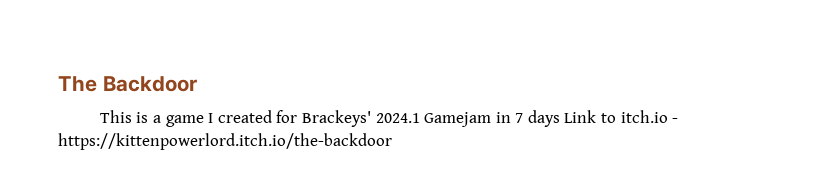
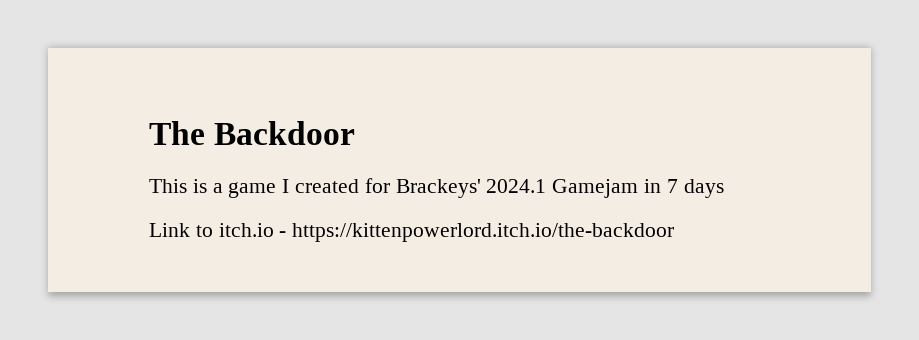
(560, 118) none -> (724, 188) //

